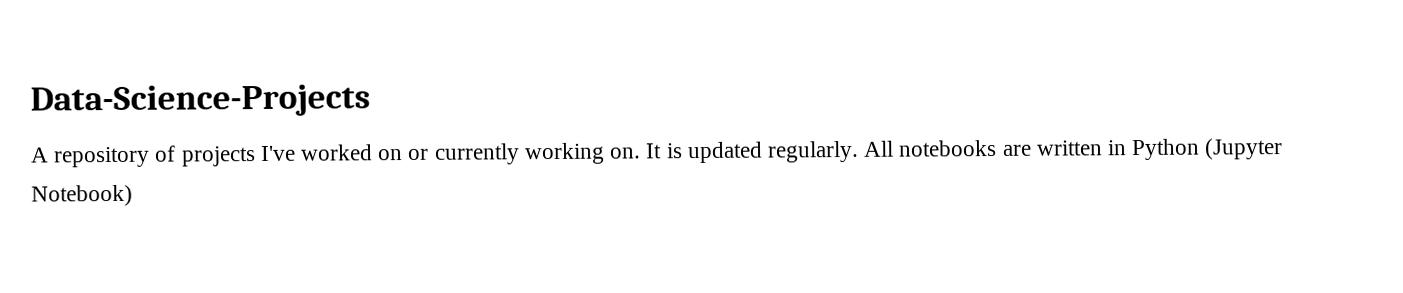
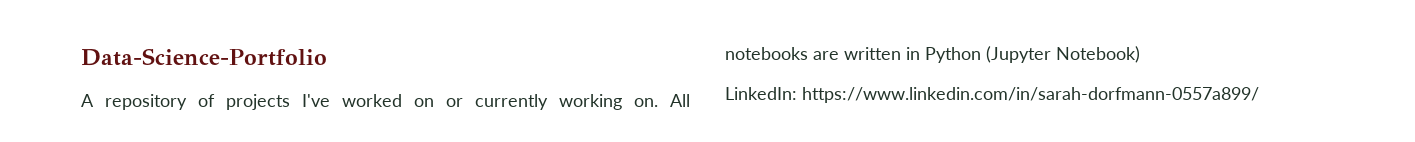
[30,84,371,118] Data-Science-Projects -> [81,48,327,66] Data-Science-Portfolio
[645,140,859,164] It is updated regularly. -> (658, 102) none
(133, 195) none -> [725,87,1259,103] // LinkedIn: https://www.linkedin.com/in/sarah-dorfmann-0557a899/

